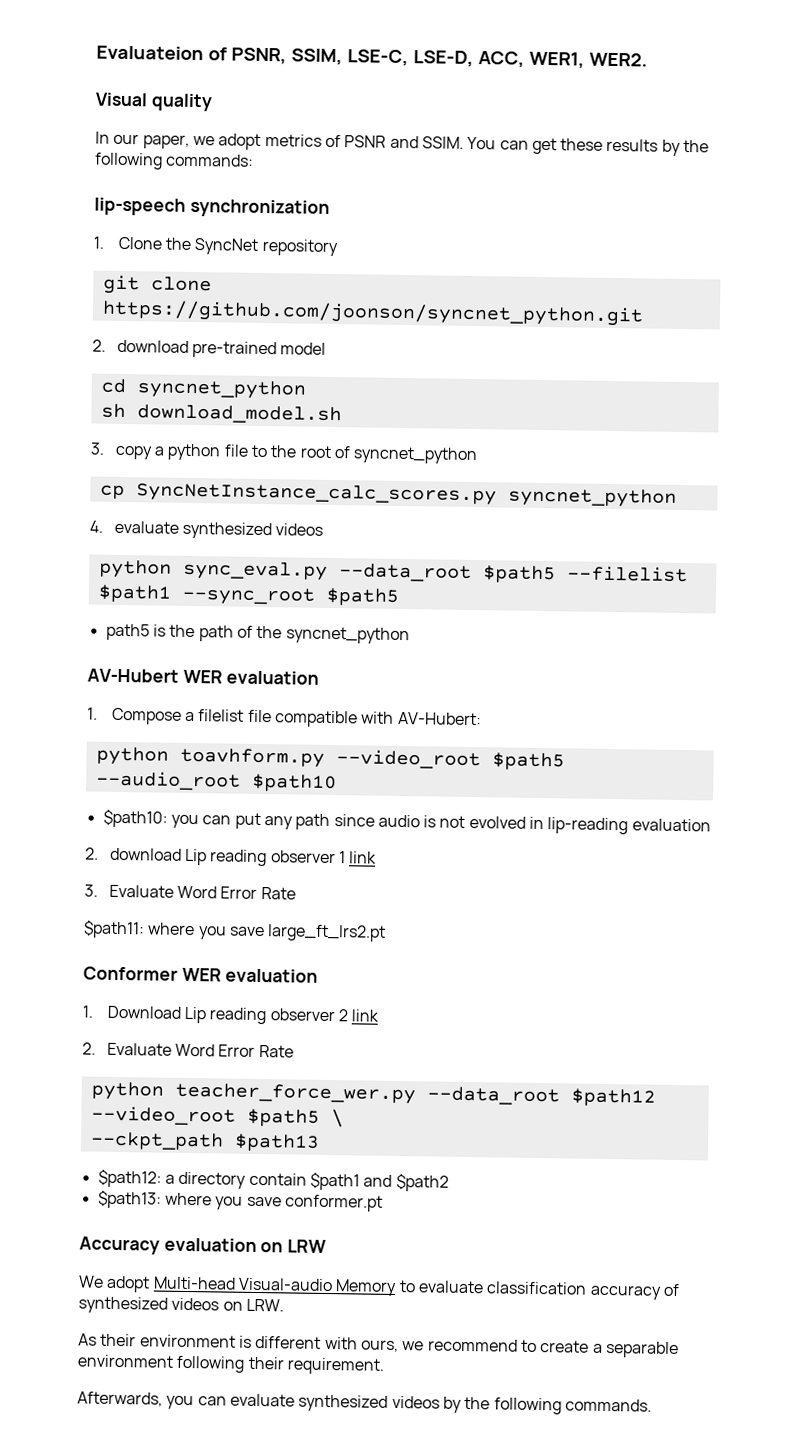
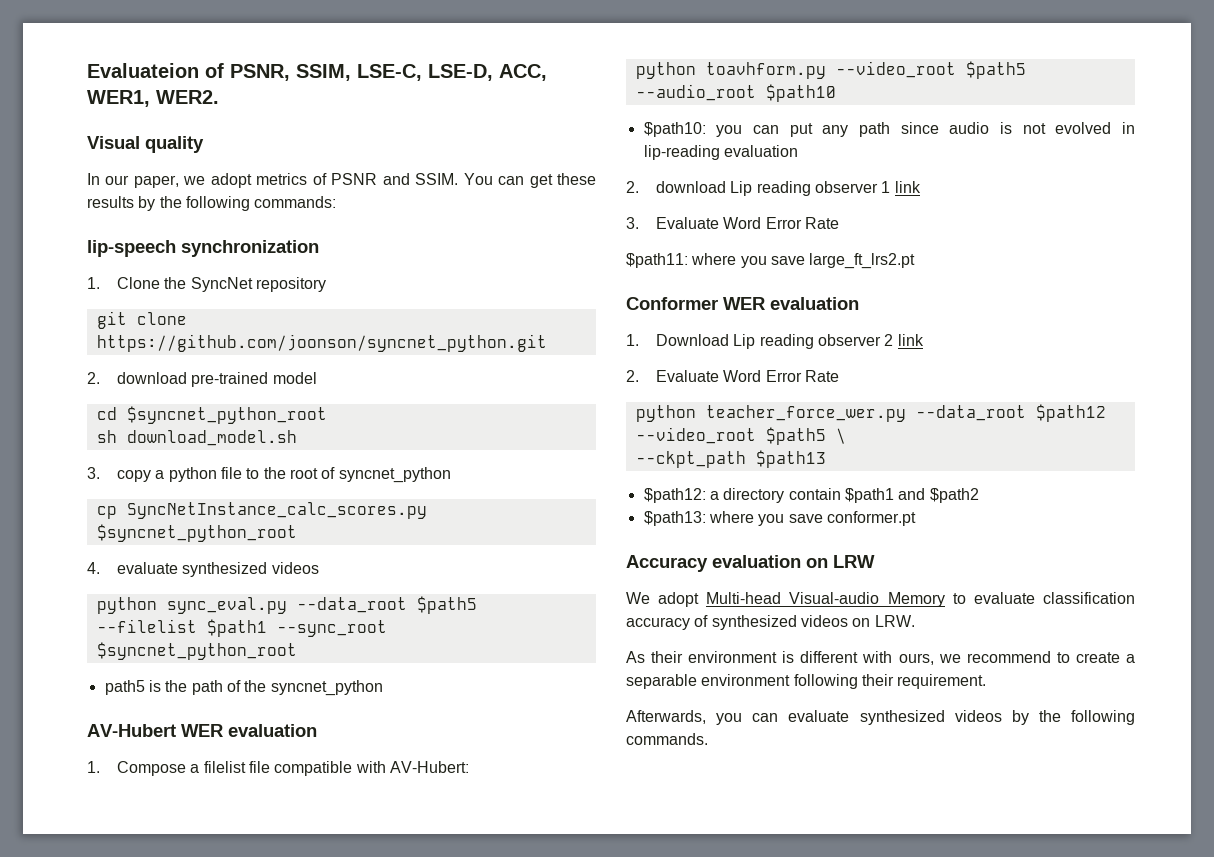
[136,379,306,400] syncnet_python -> [126,406,327,424] $syncnet_python_root
[507,487,677,508] syncnet_python -> [96,524,297,542] $syncnet_python_root
[325,587,399,606] $path5 -> [96,642,297,660] $syncnet_python_root

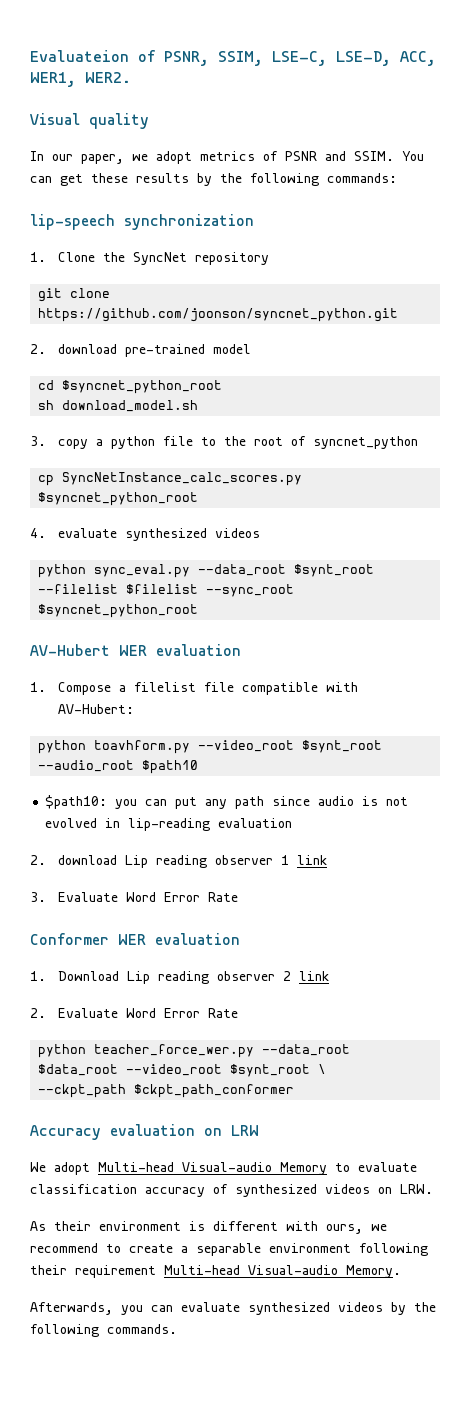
[416,596,477,614] [96,619,267,637] $path5 --filelist $path1 -> [294,564,375,577] [38,584,199,594] $synt_root --filelist $filelist
[104,680,383,696] // path5 is the path of the syncnet_python -> (199, 611) none
[965,61,1026,79] $path5 -> [302,740,383,753] $synt_root
[626,253,916,269] // $path11: where you save large_ft_lrs2.pt -> (238, 897) none
[1035,404,1106,422] [635,427,826,445] $path12 --video_root $path5 -> [38,1064,311,1077] $data_root --video_root $synt_root
[755,450,826,468] [643,488,979,503] [643,511,916,526] $path13 // $path12: a directory contain $path1 and $path2 // $path13: where you save conformer.pt -> [134,1084,295,1098] $ckpt_path_conformer
[897,674,987,689] requirement. -> [75,1265,401,1278] requirement Multi-head Visual-audio Memory.

